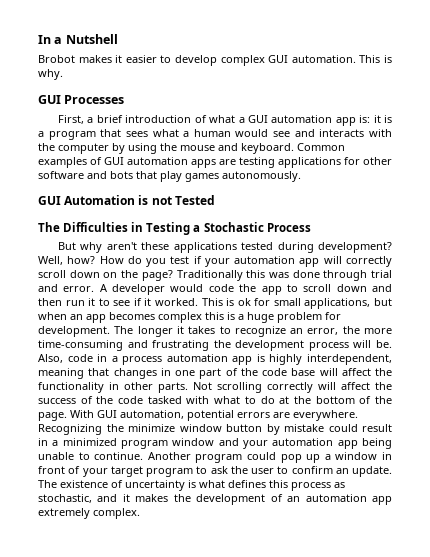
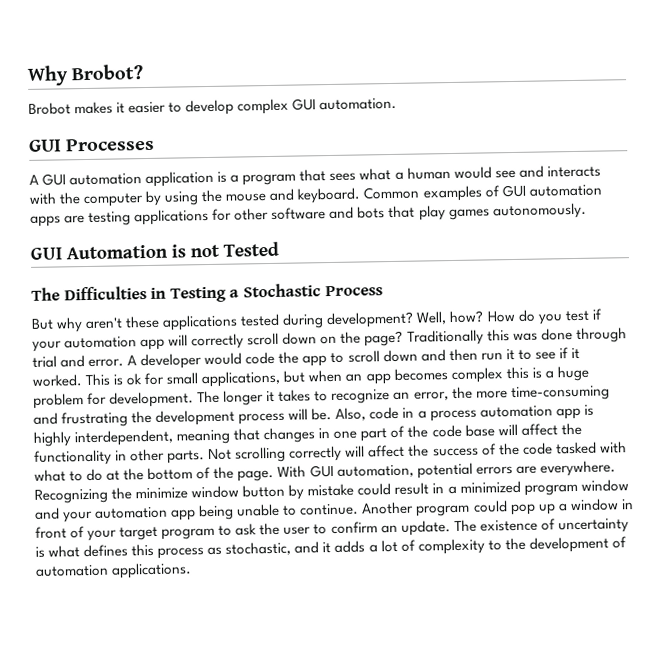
[38,34,118,44] In a Nutshell -> [27,64,144,86] Why Brobot?
[359,55,392,63] [38,69,63,80] This is why. -> (398, 104) none
[58,115,381,126] First, a brief introduction of what a GUI automation app is: it -> [29,170,215,188] A GUI automation application
[135,494,393,505] [38,508,140,519] makes the development of an automation app extremely complex. -> [334,536,627,555] [35,562,193,579] adds a lot of complexity to the development of automation applications.

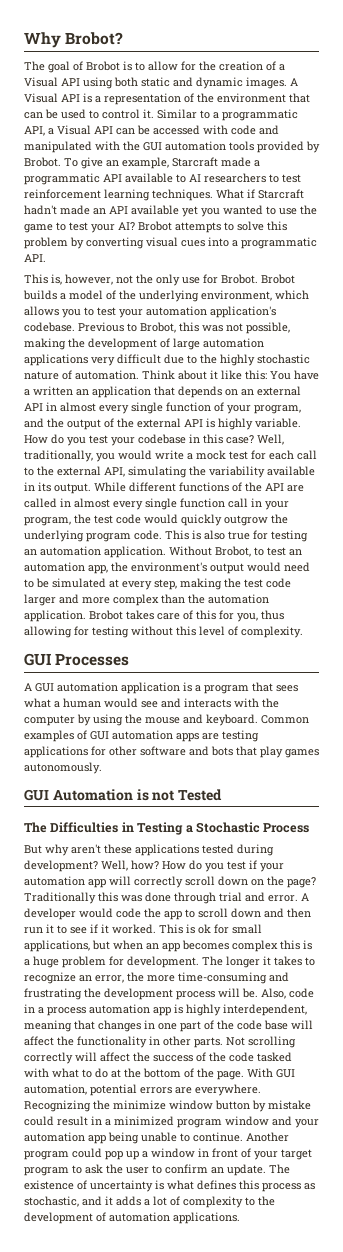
[28,97,398,116] Brobot makes it easier to develop complex GUI automation. -> [24,61,285,73] [24,77,298,89] [24,93,310,105] [24,109,298,121] [24,125,279,136] [24,141,320,153] [24,157,260,169] [24,173,301,185] [24,189,304,201] [24,205,317,217] [24,221,287,233] [24,237,317,249] [24,254,46,262] [24,274,295,286] [23,290,309,302] [24,306,276,318] [24,322,290,334] [24,338,264,350] [24,354,310,366] [24,370,319,380] [24,386,301,398] [24,402,301,414] [24,418,301,430] [24,434,284,446] [24,450,317,462] [24,466,315,478] [24,482,304,494] [24,498,289,510] [24,514,288,526] [24,530,308,542] [24,546,302,558] [24,562,310,574] [24,578,291,590] [24,594,269,606] [24,610,284,622] [24,626,303,638] The goal of Brobot is to allow for the creation of a Visual API using both static and dynamic images. A Visual API is a representation of the environment that can be used to control it. Similar to a programmatic API, a Visual API can be accessed with code and manipulated with the GUI automation tools provided by Brobot. To give an example, Starcraft made a programmatic API available to AI researchers to test reinforcement learning techniques. What if Starcraft hadn't made an API available yet you wanted to use the game to test your AI? Brobot attempts to solve this problem by converting visual cues into a programmatic API. // This is, however, not the only use for Brobot. Brobot builds a model of the underlying environment, which allows you to test your automation application's codebase. Previous to Brobot, this was not possible, making the development of large automation applications very difficult due to the highly stochastic nature of automation. Think about it like this: You have a written an application that depends on an external API in almost every single function of your program, and the output of the external API is highly variable. How do you test your codebase in this case? Well, traditionally, you would write a mock test for each call to the external API, simulating the variability available in its output. While different functions of the API are called in almost every single function call in your program, the test code would quickly outgrow the underlying program code. This is also true for testing an automation application. Without Brobot, to test an automation app, the environment's output would need to be simulated at every step, making the test code larger and more complex than the automation application. Brobot takes care of this for you, thus allowing for testing without this level of complexity.

